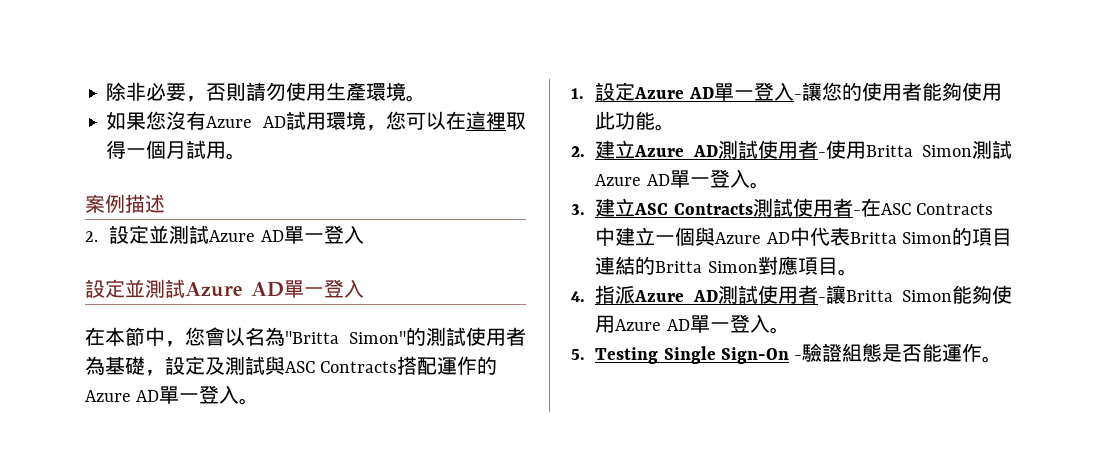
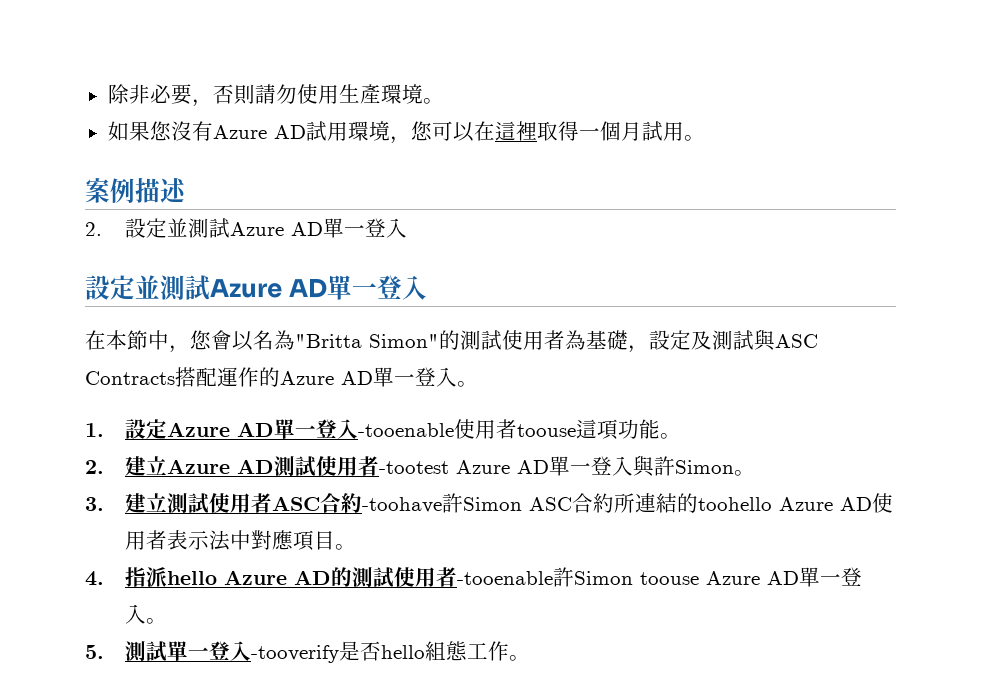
[793,82,1002,101] [595,111,616,130] -讓您的使用者能夠使用此 -> [357,419,618,440] -tooenable使用者toouse這項
[817,140,1012,159] [595,169,770,189] [571,198,993,217] [595,227,1012,246] [595,256,858,276] [571,285,1012,304] [595,314,790,334] [571,343,963,364] -使用Britta Simon測試Azure AD單一登入。 // 3.建立ASC Contracts測試使用者-在ASC Contracts中建立一個與Azure AD中代表Britta Simon的項目連結的Britta Simon對應項目。 // 4.指派Azure AD測試使用者-讓Britta Simon能夠使用Azure AD單一登入。 // 5. Testing Single Sign-On -驗證組態是否能運 -> [378,455,755,477] [85,493,893,514] [124,530,356,551] [85,567,862,588] [124,604,167,624] [85,641,488,663] -tootest Azure AD單一登入與許Simon。 // 3.建立測試使用者ASC合約-toohave許Simon ASC合約所連結的toohello Azure AD使用者表示法中對應項目。 // 4.指派hello Azure AD的測試使用者-tooenable許Simon toouse Azure AD單一登入。 // 5.測試單一登入-tooverify是否hello組態工

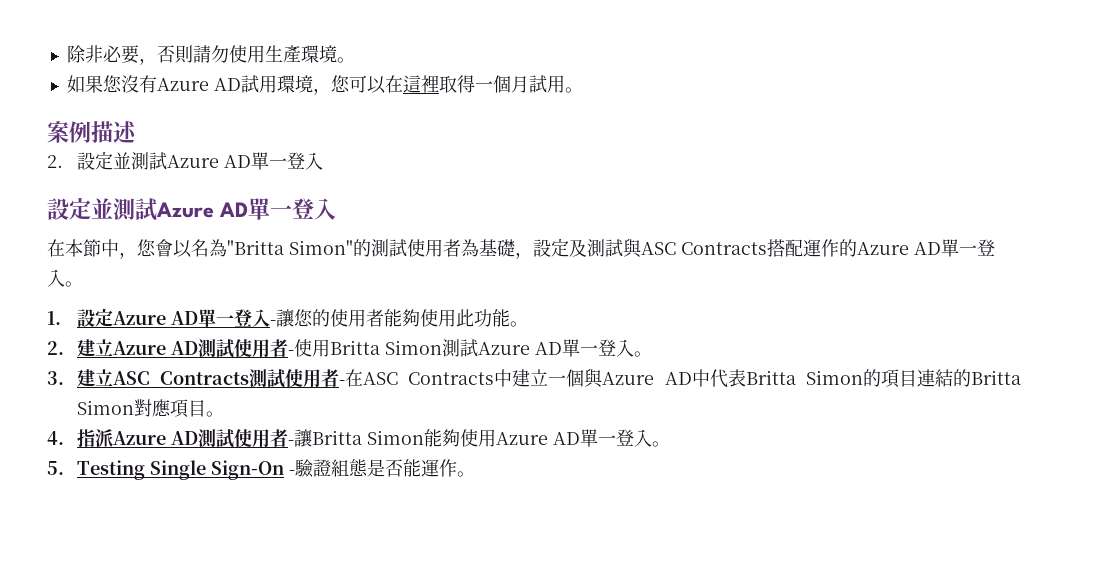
[357,419,618,440] -tooenable使用者toouse這項 -> [269,309,474,327] -讓您的使用者能夠使用此
[378,455,734,477] -tootest Azure AD單一登入與許Simon -> [287,339,634,357] -使用Britta Simon測試Azure AD單一登入
[166,493,893,514] [124,530,251,551] 測試使用者ASC合約-toohave許Simon ASC合約所連結的toohello Azure AD使用者表示法中 -> [112,368,1021,388] [76,400,134,415] ASC Contracts測試使用者-在ASC Contracts中建立一個與Azure AD中代表Britta Simon的項目連結的Britta Simon
[166,567,699,588] hello Azure AD的測試使用者-tooenable許Simon toouse -> [112,429,496,448] Azure AD測試使用者-讓Britta Simon能夠使用
[124,641,488,663] 測試單一登入-tooverify是否hello組態工 -> [76,459,439,480] Testing Single Sign-On -驗證組態是否能運

